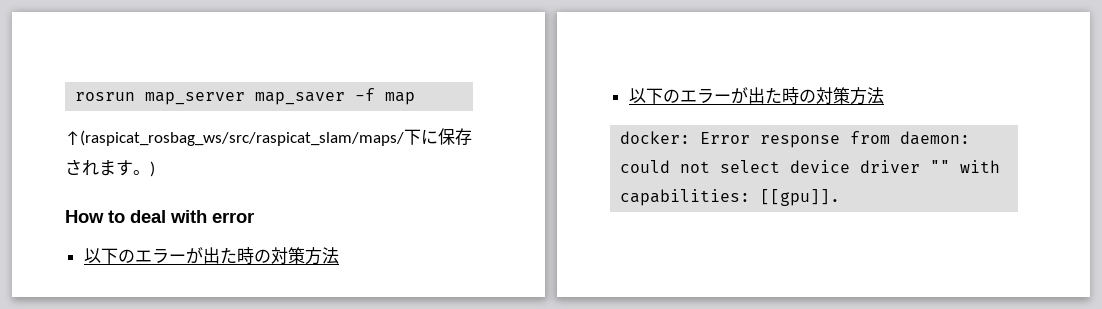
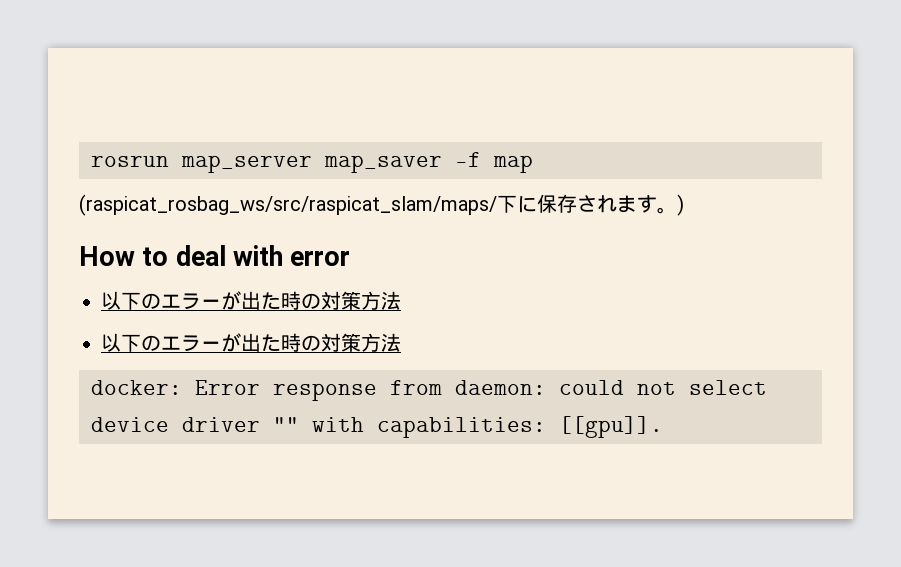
[65,130,404,146] ↑(raspicat_rosbag_ws/src/raspicat_slam/maps/ -> [79,194,497,216] (raspicat_rosbag_ws/src/raspicat_slam/maps/

